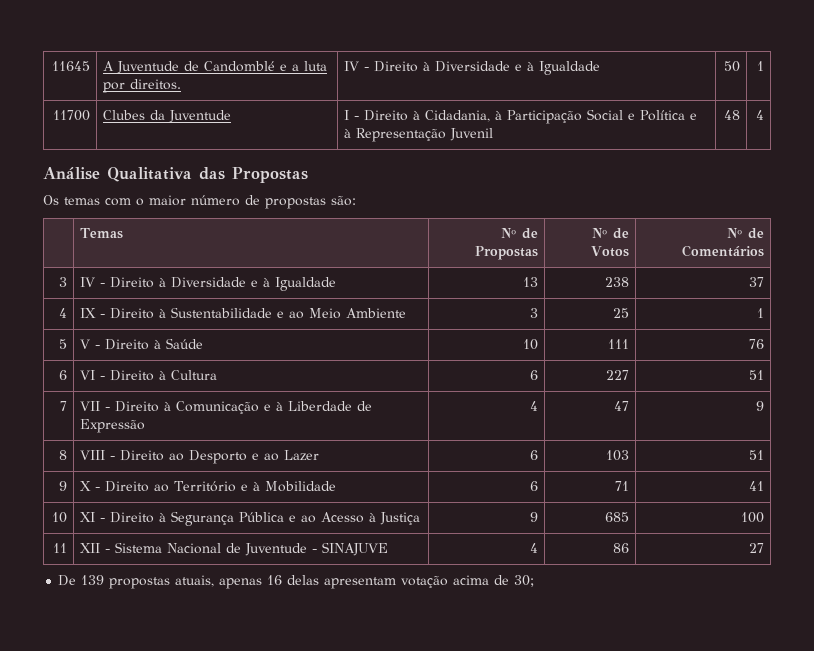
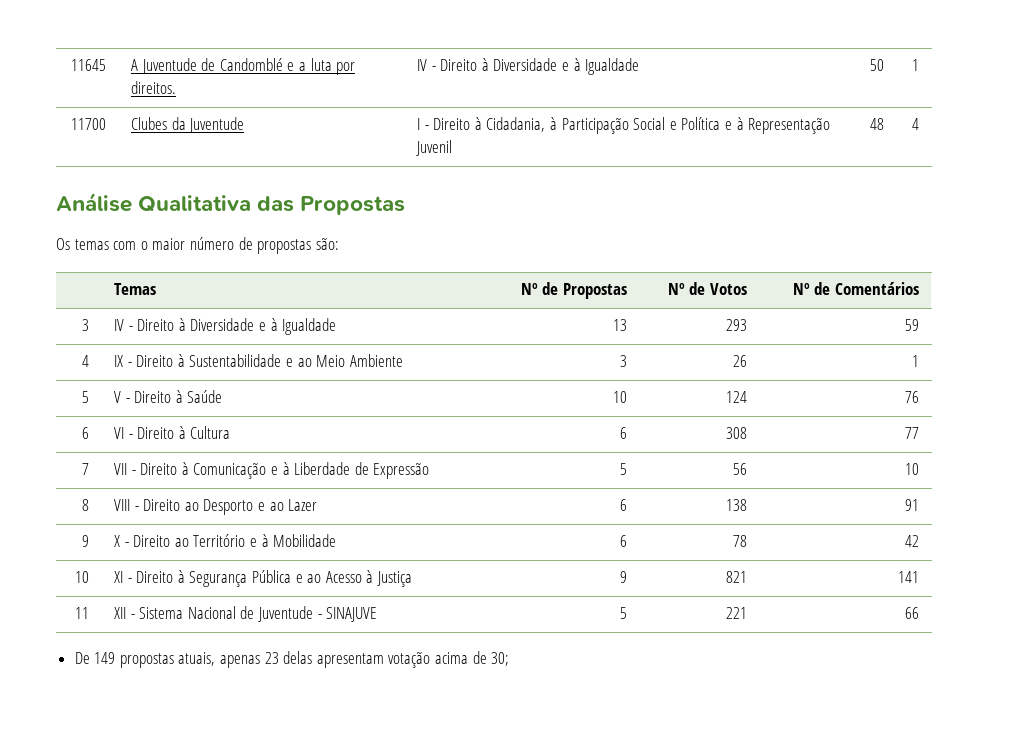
[604,277,629,287] [748,277,764,287] 238 | 37 -> [725,319,747,331] [904,319,919,331] 293 | 59
[612,308,629,318] 25 -> [732,355,747,367] 26
[607,339,629,349] 111 -> [725,391,747,403] 124
[605,370,629,380] [748,370,764,380] 227 | 51 -> [725,427,747,439] [904,427,919,439] 308 | 77
[529,401,538,411] [613,401,629,411] [755,401,764,411] 4 | 47 | 9 -> [619,463,627,475] [732,463,747,475] [904,463,919,475] 5 | 56 | 10
[605,450,629,461] [748,450,764,460] 103 | 51 -> [725,499,747,511] [904,499,919,511] 138 | 91
[614,481,629,491] [748,481,764,491] 71 | 41 -> [732,535,747,547] [904,535,919,547] 78 | 42
[604,512,629,522] [740,512,764,523] 685 | 100 -> [725,571,747,583] [897,571,919,583] 821 | 141
[529,543,538,553] [612,543,629,553] [748,543,764,553] 4 | 86 | 27 -> [619,607,627,619] [725,607,747,619] [904,607,919,619] 5 | 221 | 66
[81,575,105,585] 139 -> [94,652,116,664] 149
[267,575,283,585] 16 -> [264,652,279,664] 23

